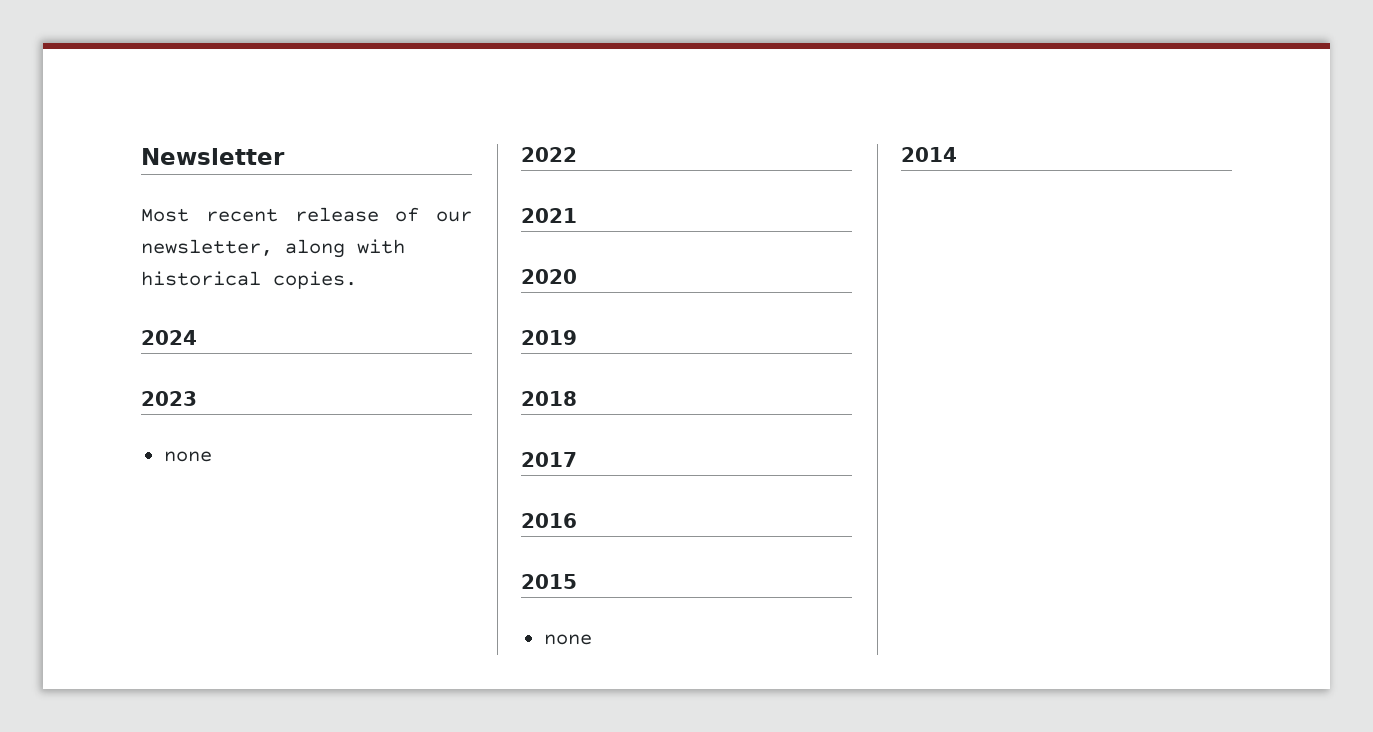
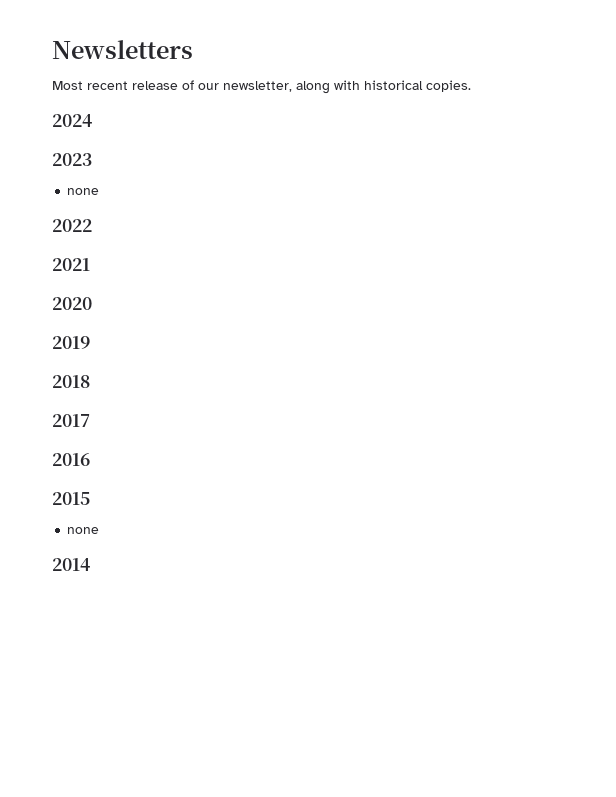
[141,148,285,165] Newsletter -> [52,40,193,59] Newsletters

